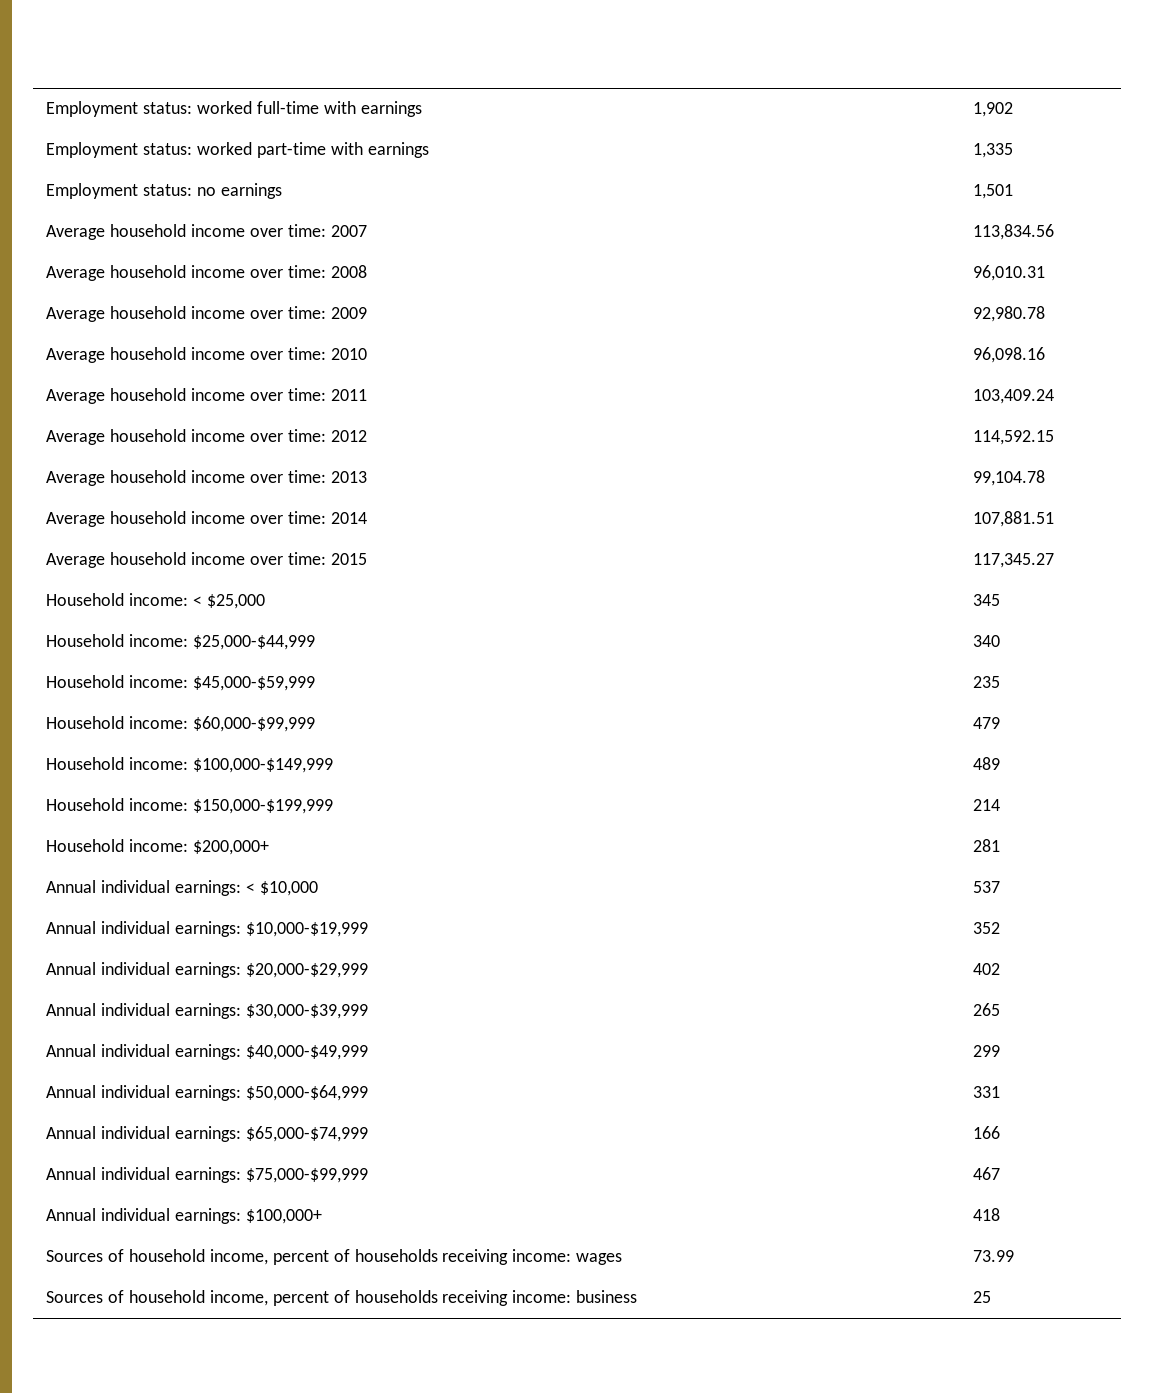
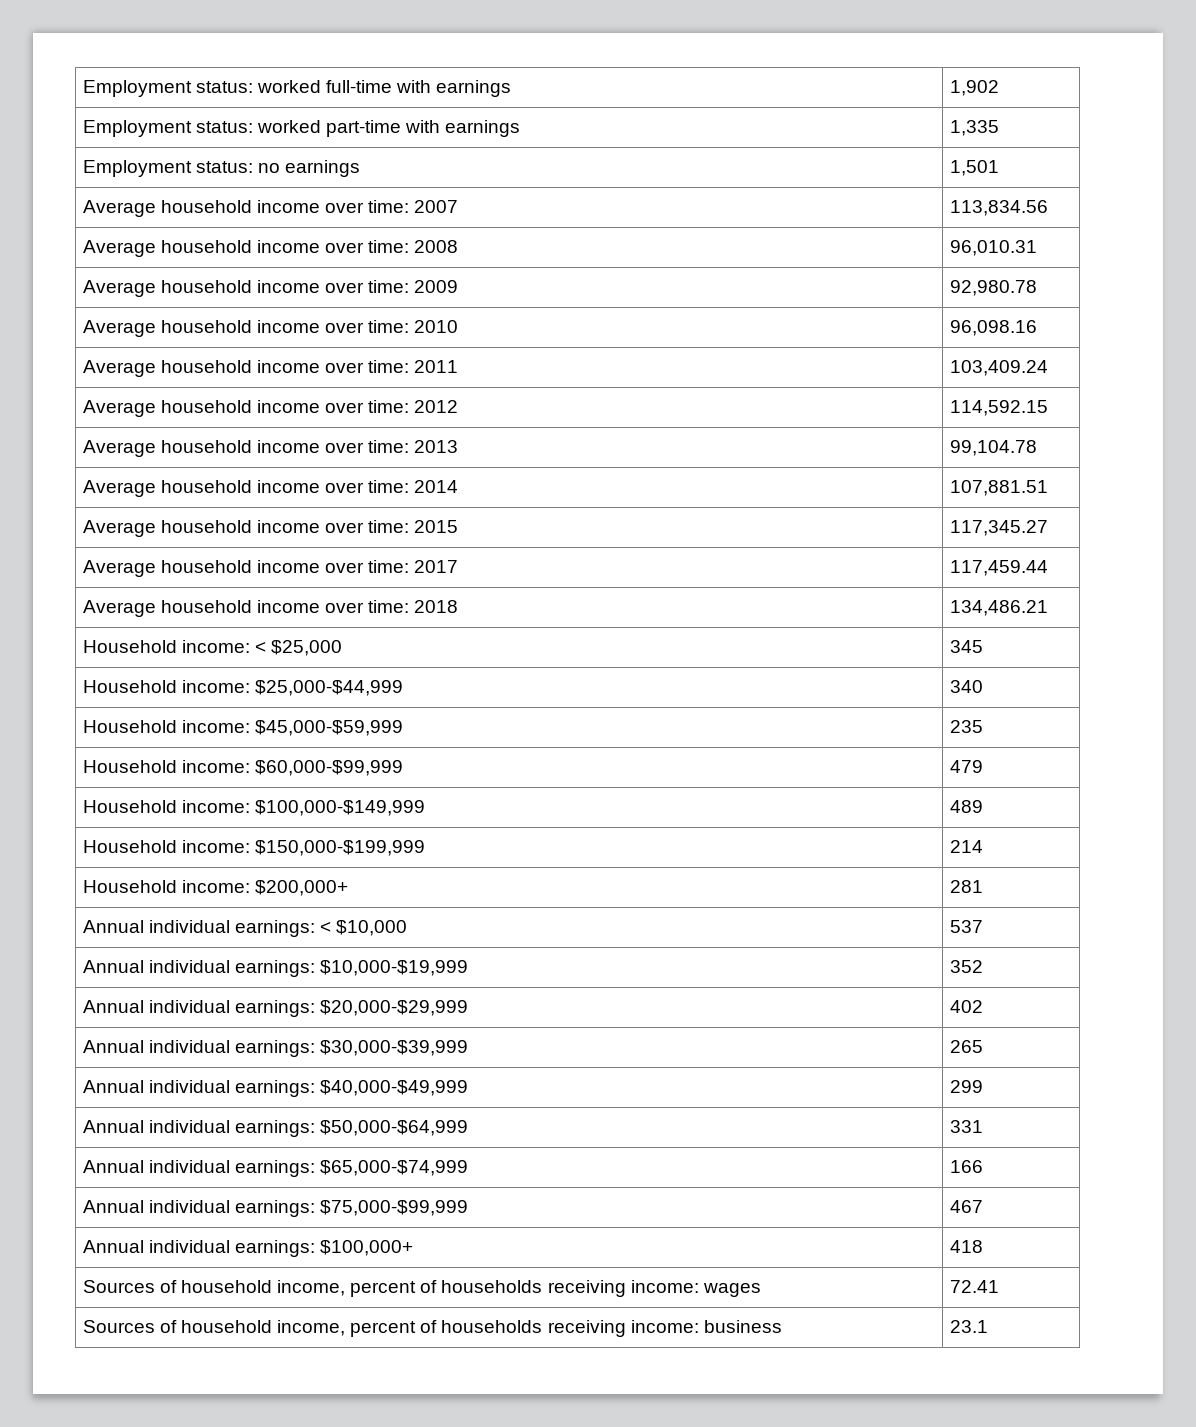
(1055, 560) none -> [82,560,459,577] [949,560,1048,576] [82,600,459,617] [949,600,1048,616] // Average household income over time: 2017 | 117,459.44 // Average household income over time: 2018 | 134,486.21
[973,1250,1015,1262] 73.99 -> [949,1280,999,1293] 72.41
[973,1291,992,1303] 25 -> [949,1320,988,1333] 23.1

